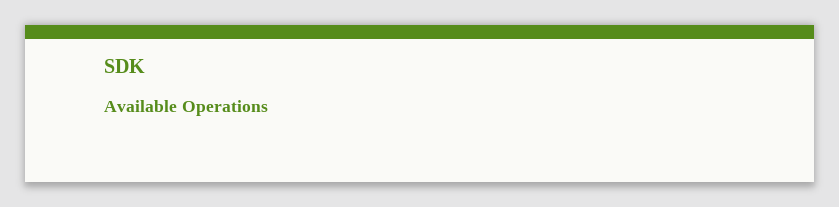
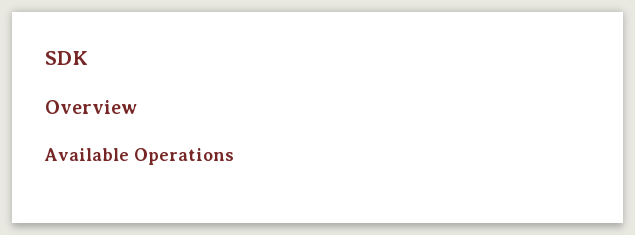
(145, 66) none -> [45,100,137,114] // Overview

